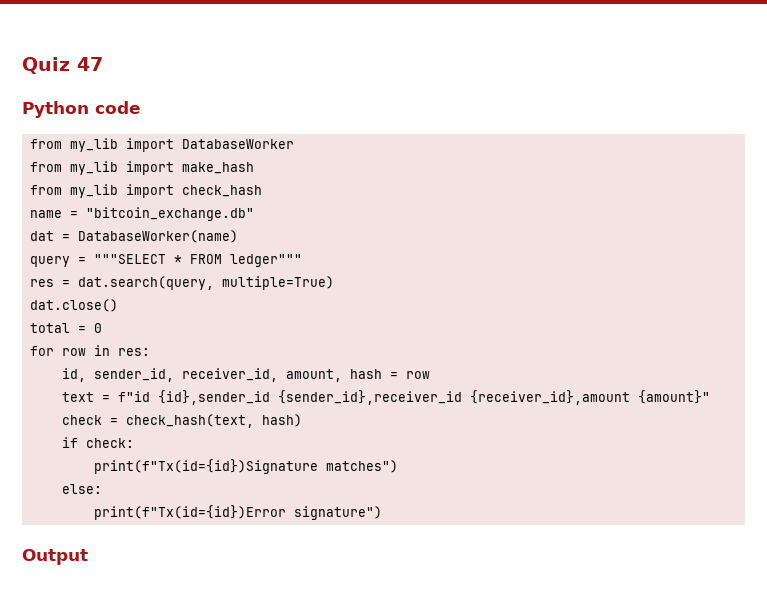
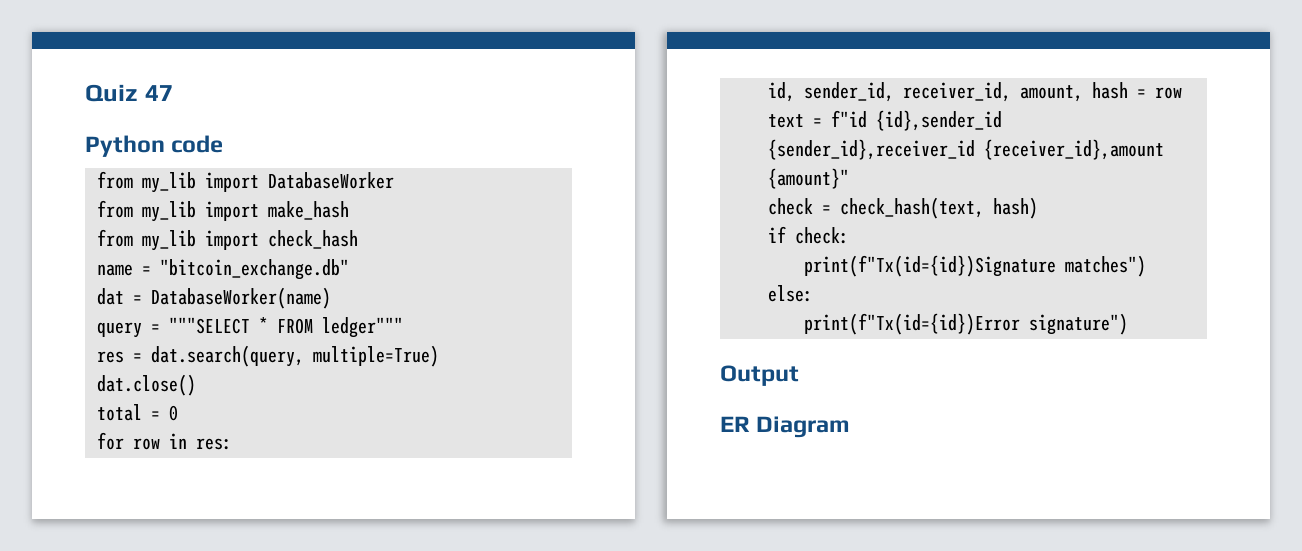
(88, 557) none -> [720,416,851,438] // ER Diagram

